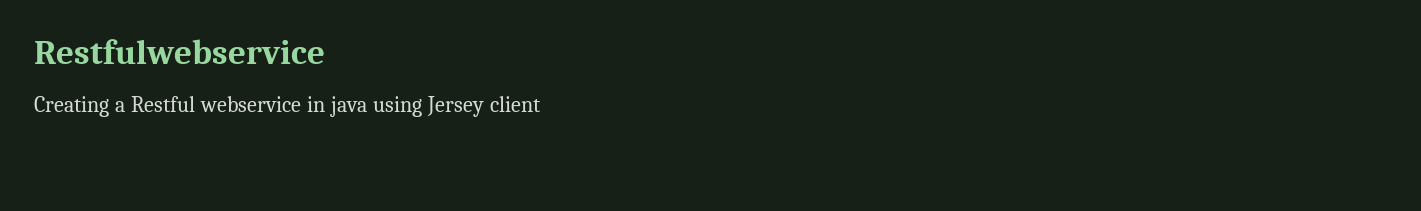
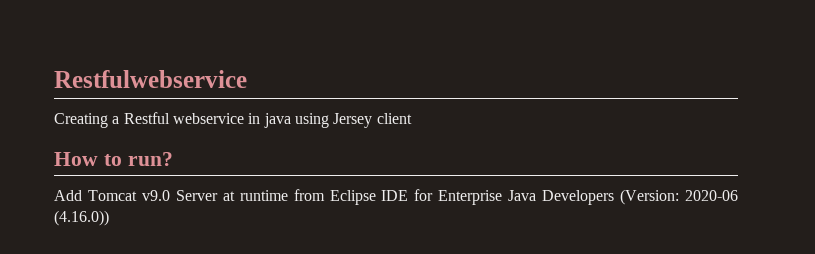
(541, 104) none -> [54,152,173,166] [54,189,739,205] [54,210,109,226] // How to run? // Add Tomcat v9.0 Server at runtime from Eclipse IDE for Enterprise Java Developers (Version: 2020-06 (4.16.0))

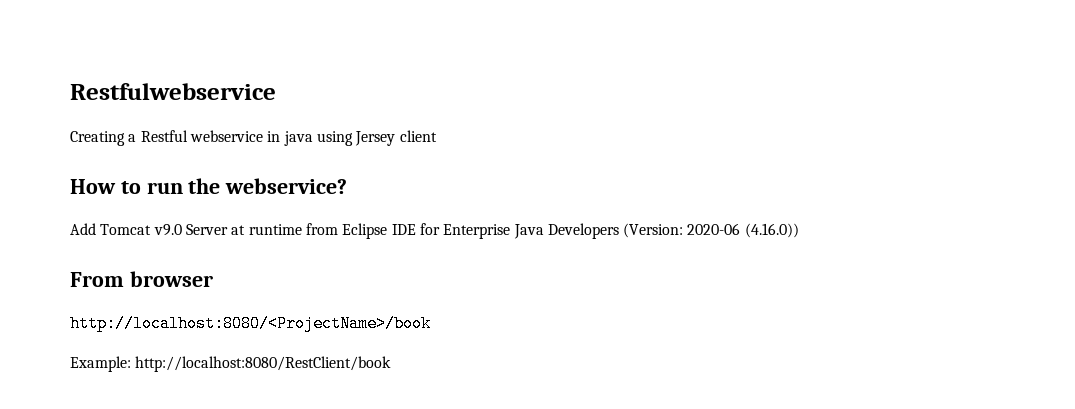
[127,152,173,166] run? -> [146,178,348,194] run the webservice?
(109, 218) none -> [70,271,213,287] [70,315,431,332] [70,356,392,372] // From browser // http://localhost:8080/<ProjectName>/book // Example: http://localhost:8080/RestClient/book

